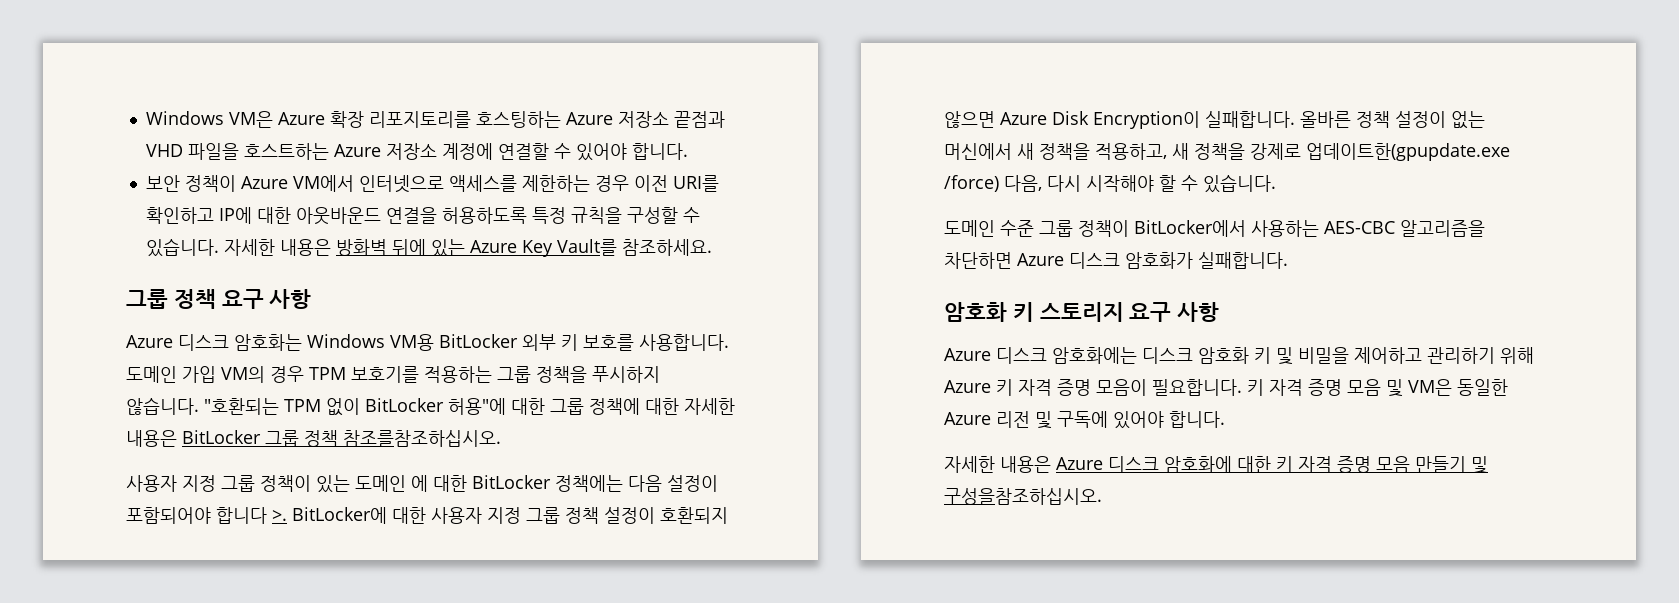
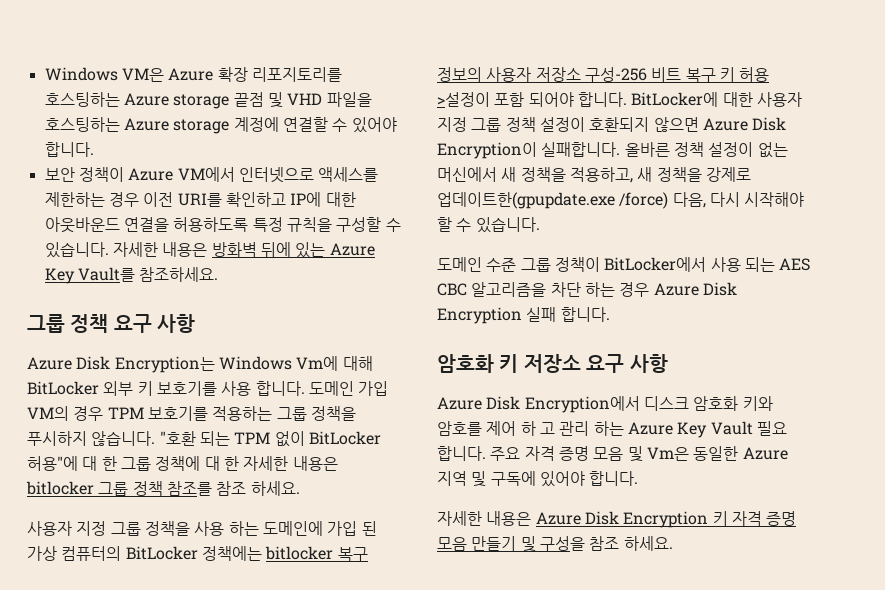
[617,111,725,128] [145,143,437,160] 저장소 끝점과 VHD 파일을 호스트하는 Azure 저장소 -> [173,92,372,109] [44,117,230,134] storage 끝점 및 VHD 파일을 호스팅하는 Azure storage
[178,334,729,351] 디스크 암호화는 Windows VM용 BitLocker 외부 키 보호를 사용합니다. -> [76,356,373,373] [27,381,305,396] Disk Encryption는 Windows Vm에 대해 BitLocker 외부 키 보호기를 사용 합니다.
[204,398,279,415] "호환되는 -> [159,431,230,446] "호환 되는
[511,398,735,415] [126,430,501,447] [126,475,718,493] [126,507,287,524] 대한 그룹 정책에 대한 자세한 내용은 BitLocker 그룹 정책 참조를참조하십시오. // 사용자 지정 그룹 정책이 있는 도메인 에 대한 BitLocker 정책에는 다음 설정이 포함되어야 합니다 >. -> [82,456,338,471] [26,481,300,496] [27,521,377,536] [27,546,368,561] [437,67,770,82] [437,92,627,107] 대 한 그룹 정책에 대 한 자세한 내용은 bitlocker 그룹 정책 참조를 참조 하세요. // 사용자 지정 그룹 정책을 사용 하는 도메인에 가입 된 가상 컴퓨터의 BitLocker 정책에는 bitlocker 복구 정보의 사용자 저장소 구성-256 비트 복구 키 허용 >설정이 포함 되어야 합니다.
[1251,220,1485,237] [944,252,1288,269] [944,302,1220,322] [944,347,1534,365] [944,379,1264,396] 사용하는 AES-CBC 알고리즘을 차단하면 Azure 디스크 암호화가 실패합니다. // 암호화 키 스토리지 요구 사항 // Azure 디스크 암호화에는 디스크 암호화 키 및 비밀을 제어하고 관리하기 위해 Azure 키 자격 증명 모음이 필요합니다. 키 -> [710,257,811,272] [437,282,737,297] [437,307,610,324] [437,354,668,373] [437,396,773,413] [437,421,787,438] [437,446,521,461] 사용 되는 AES CBC 알고리즘을 차단 하는 경우 Azure Disk Encryption 실패 합니다. // 암호화 키 저장소 요구 사항 // Azure Disk Encryption에서 디스크 암호화 키와 암호를 제어 하 고 관리 하는 Azure Key Vault 필요 합니다. 주요
[1408,379,1452,396] VM은 -> [646,447,689,461] Vm은
[996,411,1030,428] 리전 -> [437,471,467,486] 지역
[1108,456,1271,473] 디스크 암호화에 대한 -> [584,511,709,528] Disk Encryption
[944,488,1102,505] 구성을참조하십시오. -> [539,536,673,551] 구성을 참조 하세요.

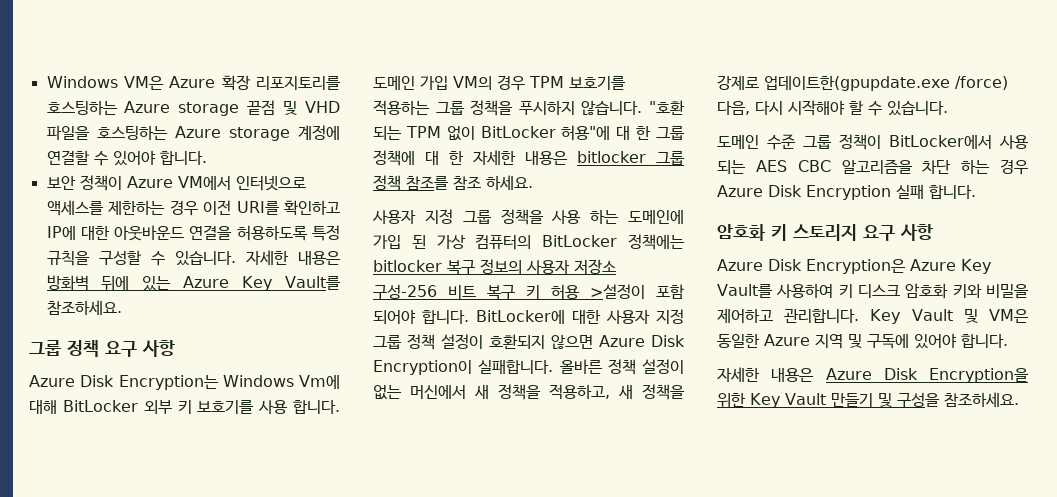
[523,354,668,373] [437,396,773,413] [437,421,787,438] [437,446,689,462] 저장소 요구 사항 // Azure Disk Encryption에서 디스크 암호화 키와 암호를 제어 하 고 관리 하는 Azure Key Vault 필요 합니다. 주요 자격 증명 모음 및 Vm은 -> [793,224,933,241] [717,259,991,274] [717,283,1029,299] [717,308,1029,324] 스토리지 요구 사항 // Azure Disk Encryption은 Azure Key Vault를 사용하여 키 디스크 암호화 키와 비밀을 제어하고 관리합니다. Key Vault 및 VM은
[623,511,797,528] [437,537,467,551] Encryption 키 자격 증명 모음 -> [929,368,1029,383] [717,392,826,408] Encryption을 위한 Key Vault
[589,536,673,551] 참조 하세요. -> [943,392,1019,407] 참조하세요.

